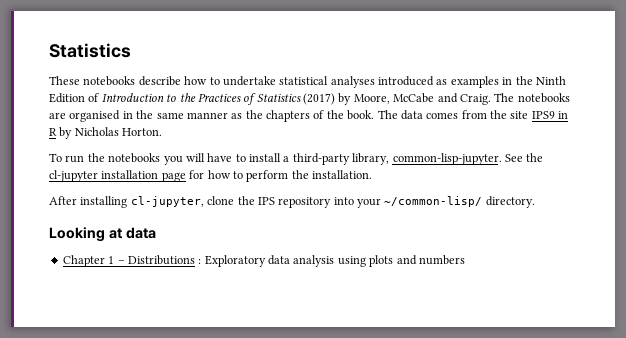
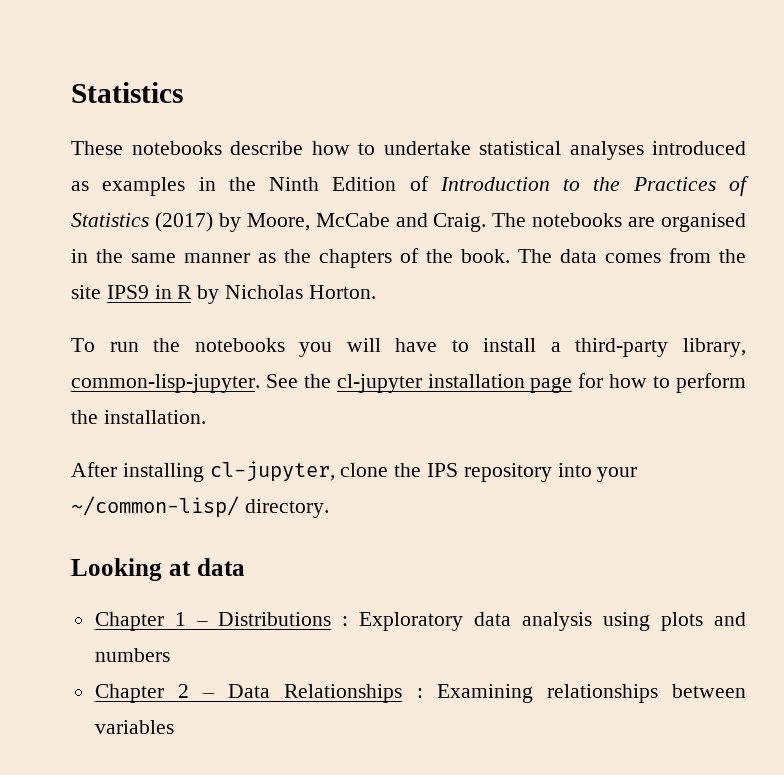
(465, 260) none -> [94,684,746,703] [94,720,174,734] // Chapter 2 – Data Relationships : Examining relationships between variables

